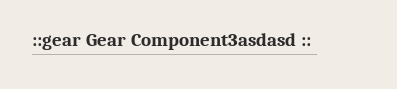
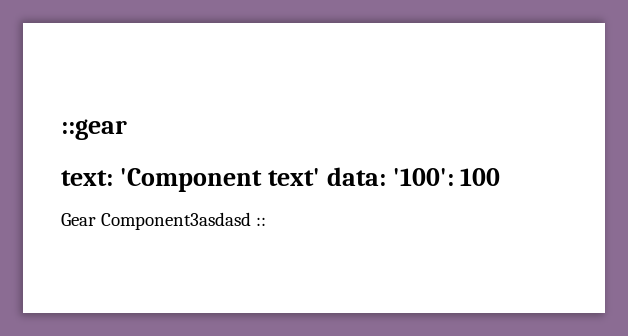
(81, 42) none -> [61,167,501,192] // text: 'Component text' data: '100': 100 //

